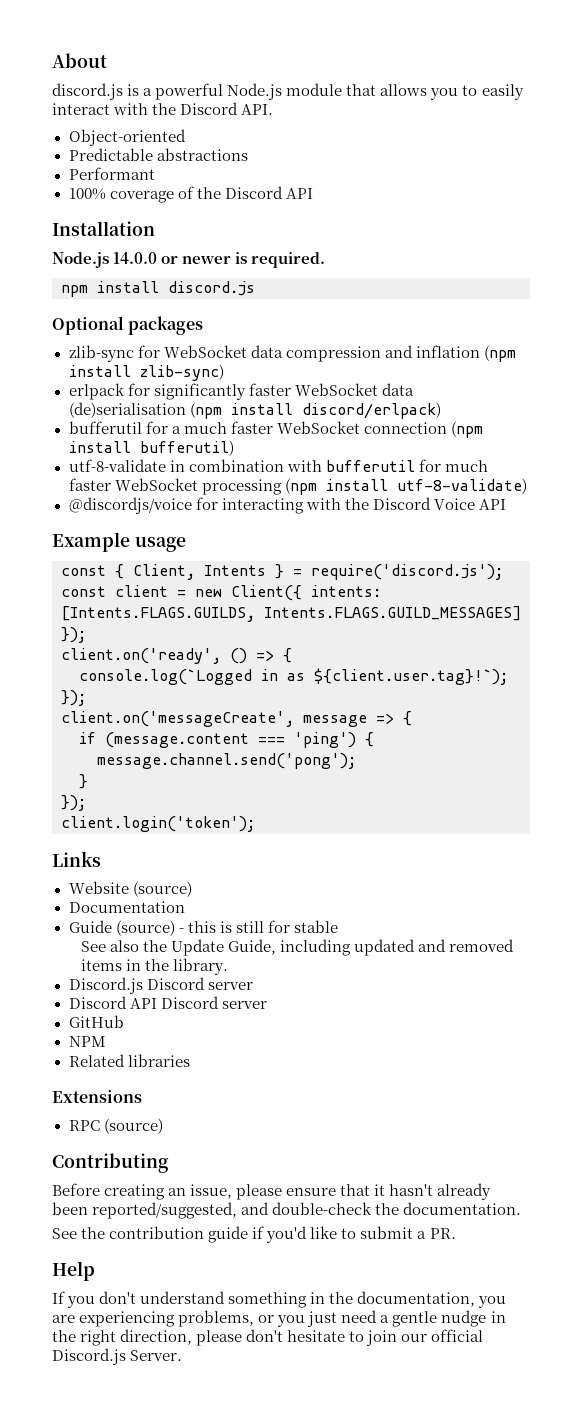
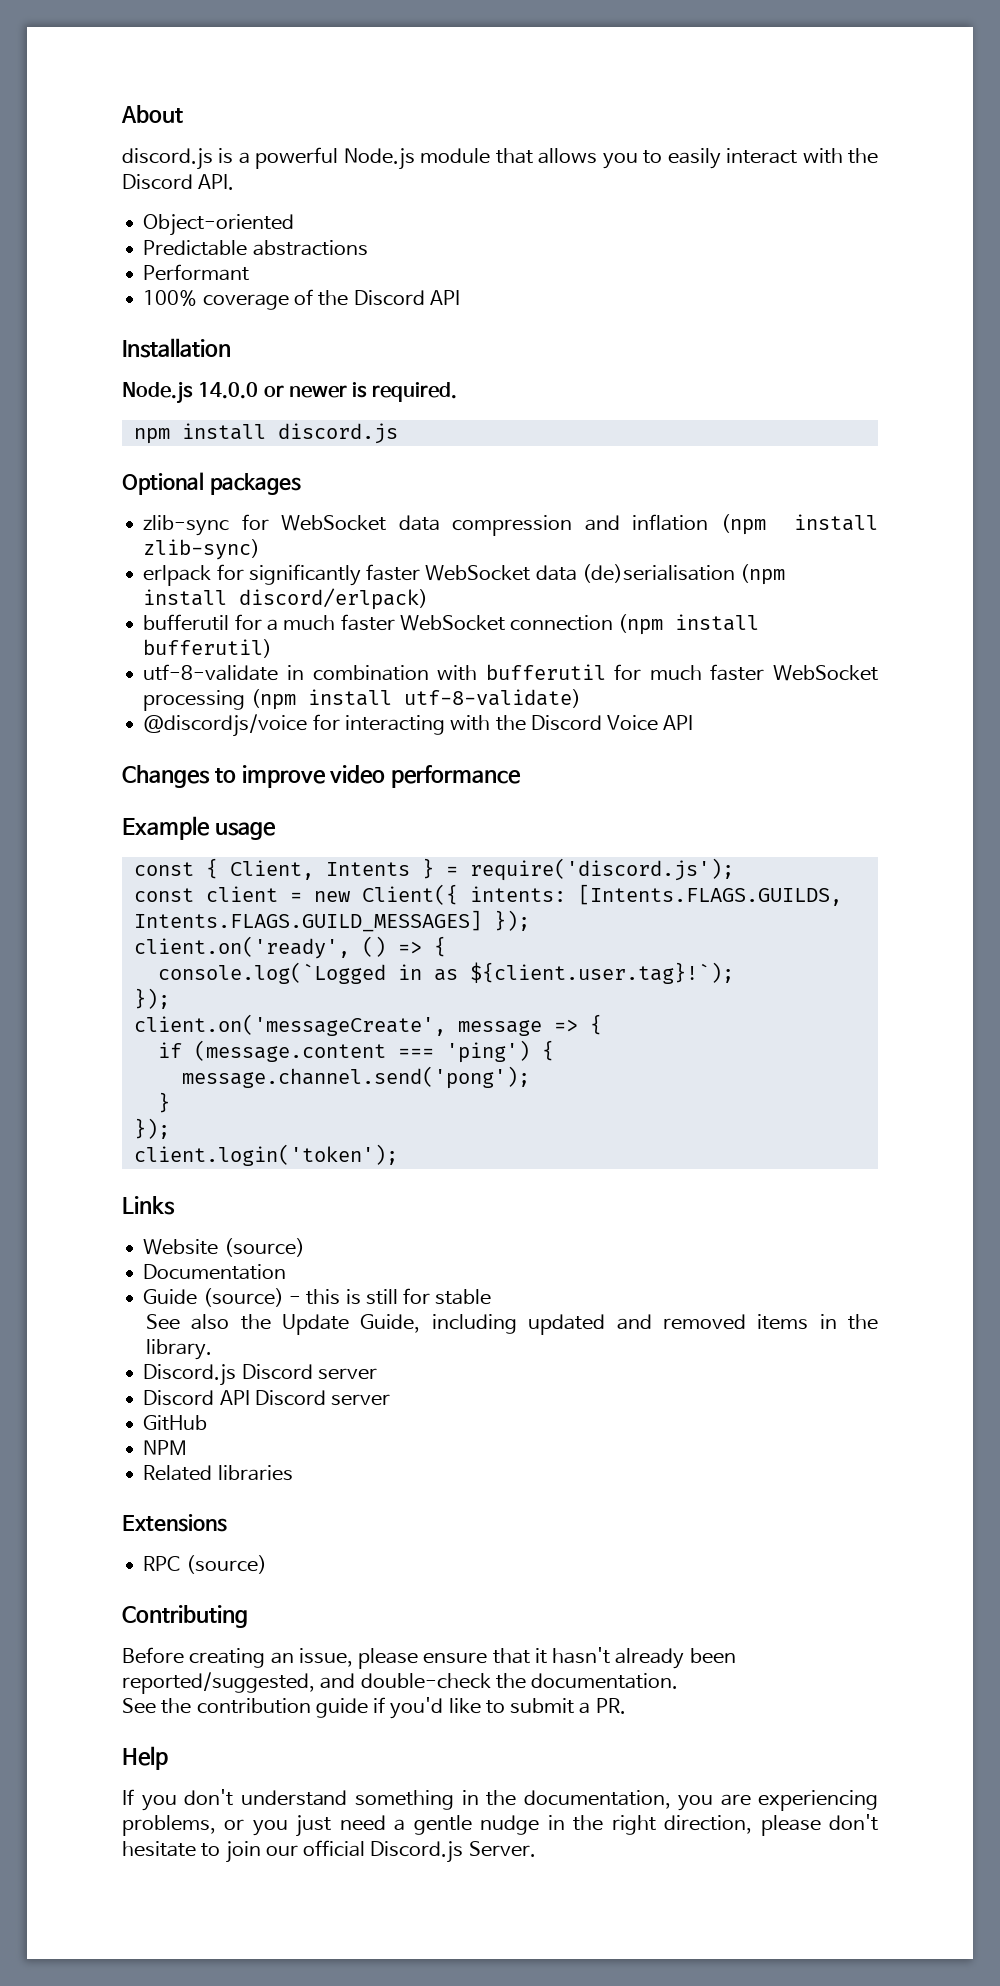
(506, 504) none -> [122,765,522,788] // Changes to improve video performance

